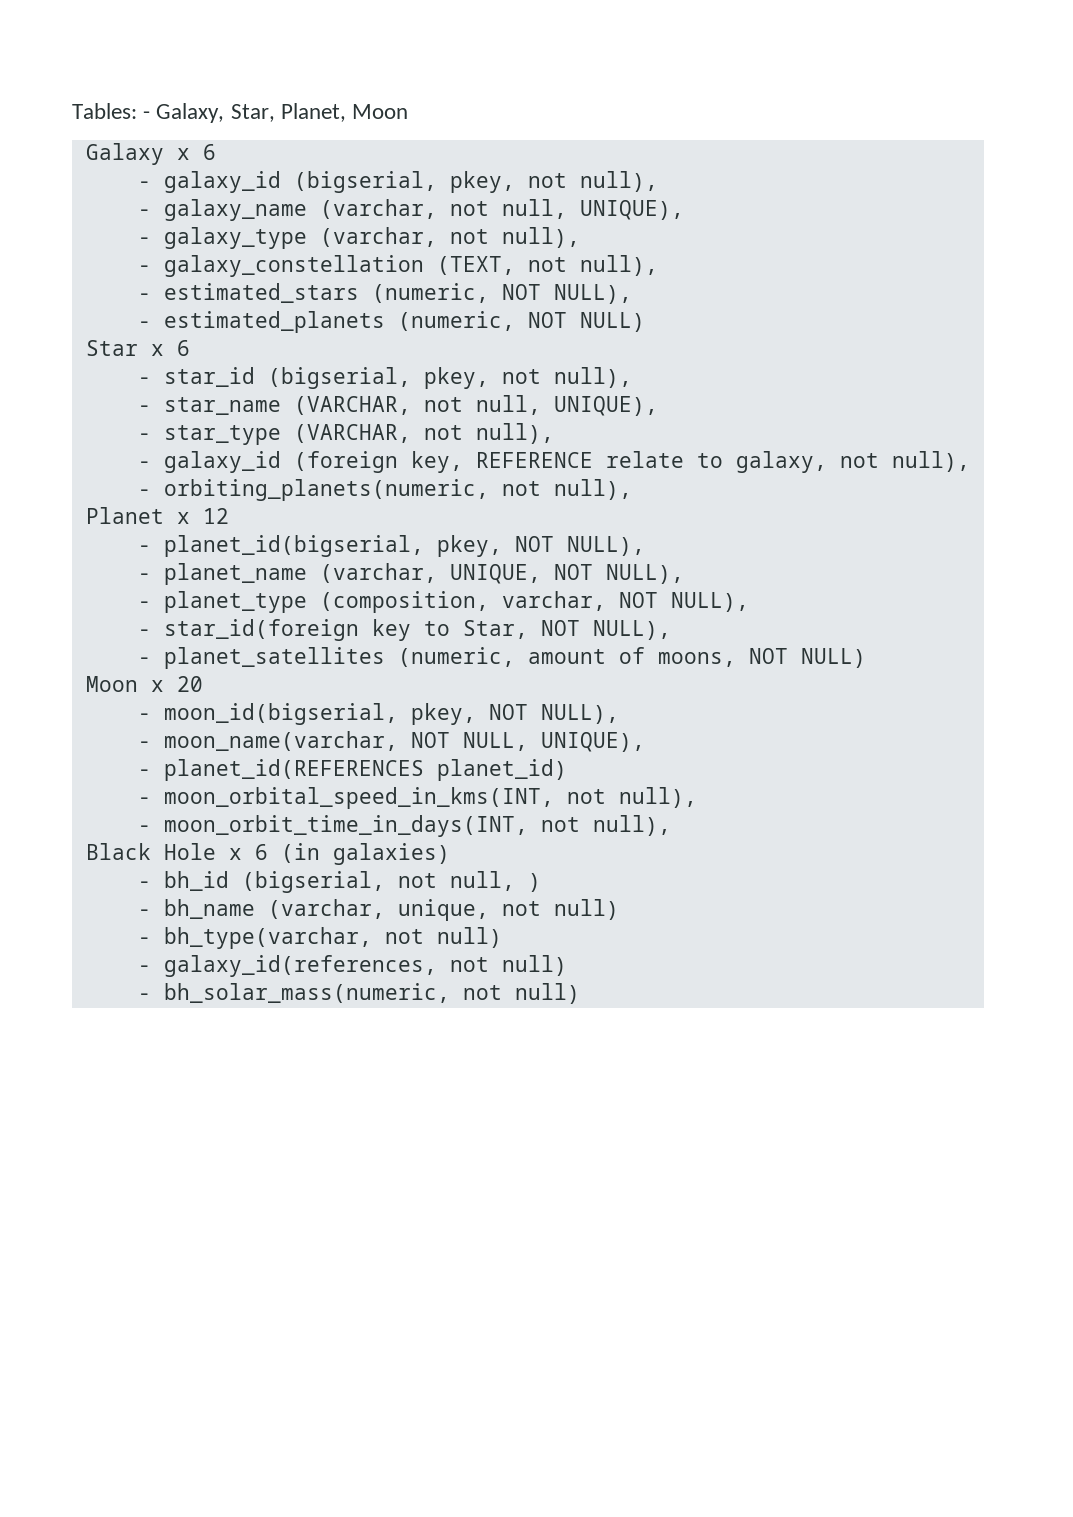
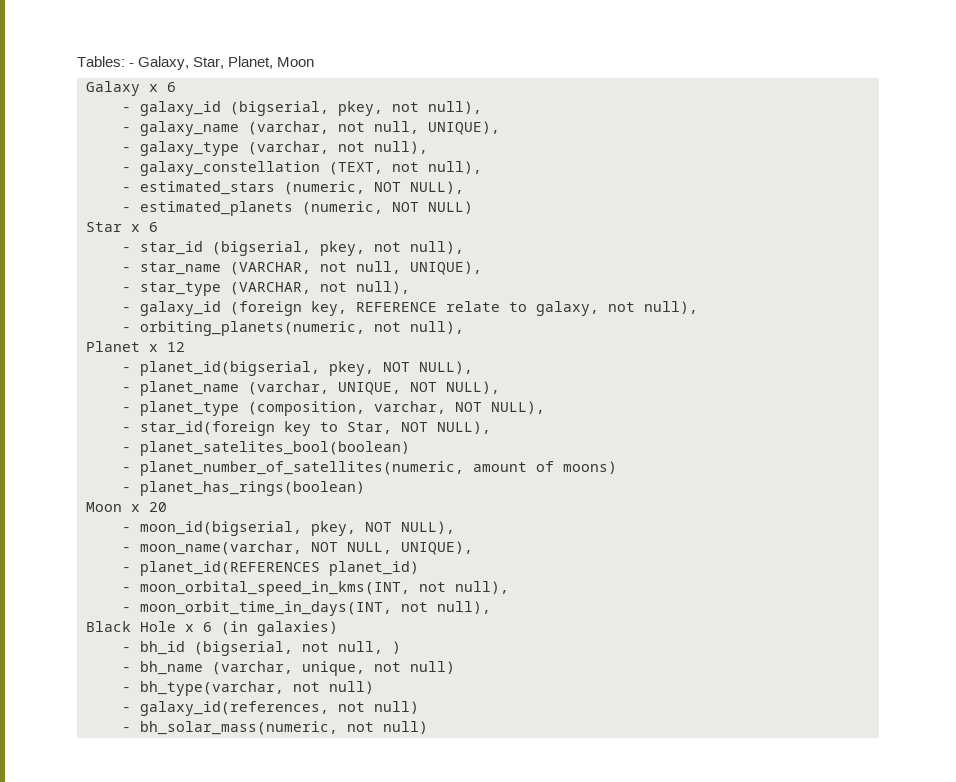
[163,647,866,669] planet_satellites (numeric, amount of moons, NOT NULL) -> [140,441,410,456] [122,461,617,476] [122,481,365,496] planet_satelites_bool(boolean) // - planet_number_of_satellites(numeric, amount of moons) // - planet_has_rings(boolean)

